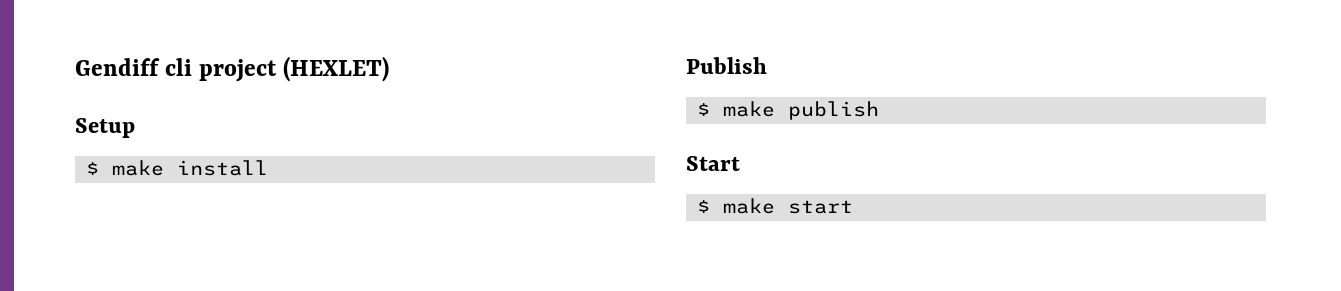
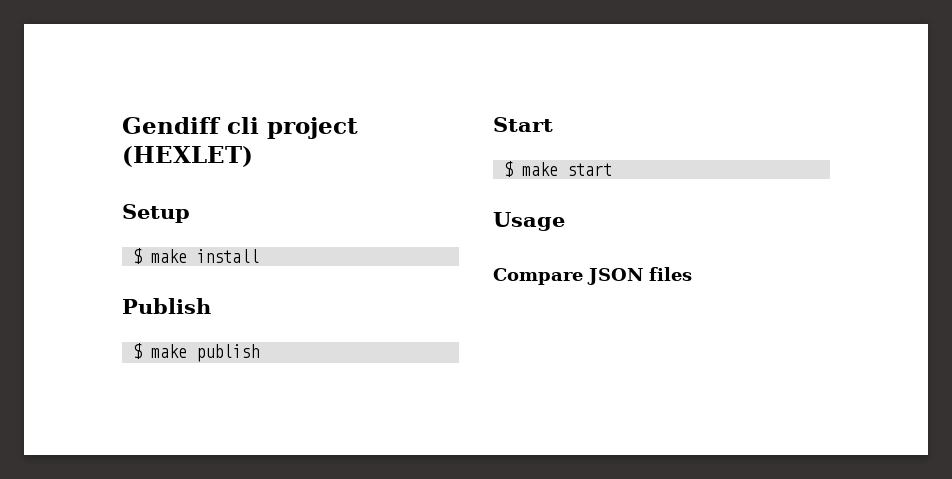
(854, 207) none -> [493,212,565,231] [493,267,692,285] // Usage // Compare JSON files

